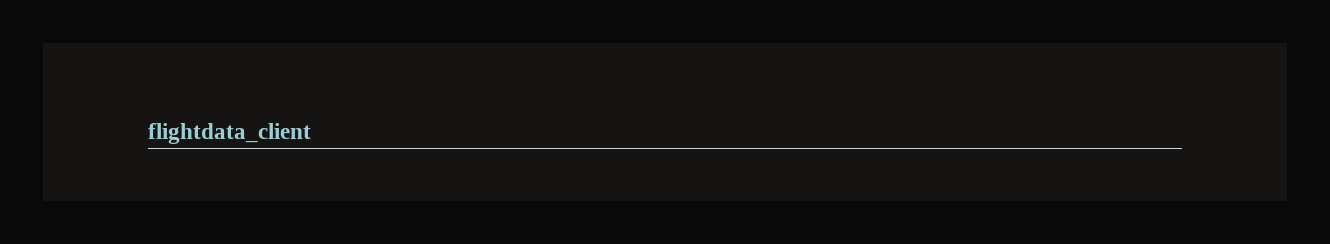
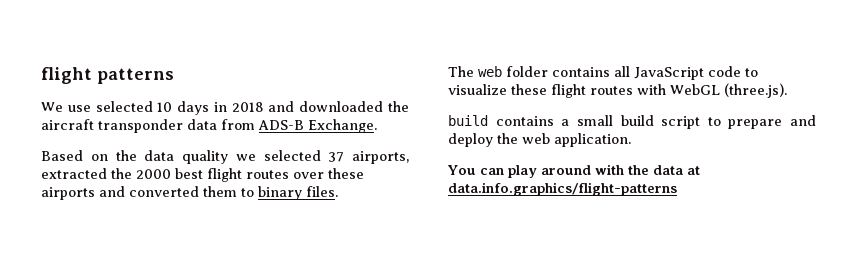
[148,123,311,144] flightdata_client -> [41,67,174,84] [41,101,409,115] [41,119,377,133] [41,150,409,164] [41,168,364,182] [41,186,338,200] [448,66,758,80] [448,83,787,98] [448,115,816,129] [448,133,631,147] [448,164,700,178] [448,182,677,196] flight patterns // We use selected 10 days in 2018 and downloaded the aircraft transponder data from ADS-B Exchange. // Based on the data quality we selected 37 airports, extracted the 2000 best flight routes over these airports and converted them to binary files. // The web folder contains all JavaScript code to visualize these flight routes with WebGL (three.js). // build contains a small build script to prepare and deploy the web application. // You can play around with the data at data.info.graphics/flight-patterns

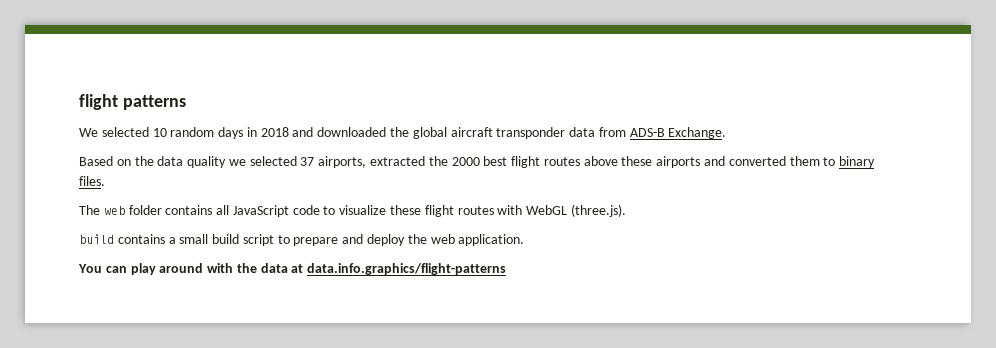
[67,105,91,112] use -> (98, 132) none
(173, 107) none -> [170,127,215,137] random
(409, 106) none -> [412,127,447,139] global
[293,172,324,179] over -> [583,156,618,166] above

